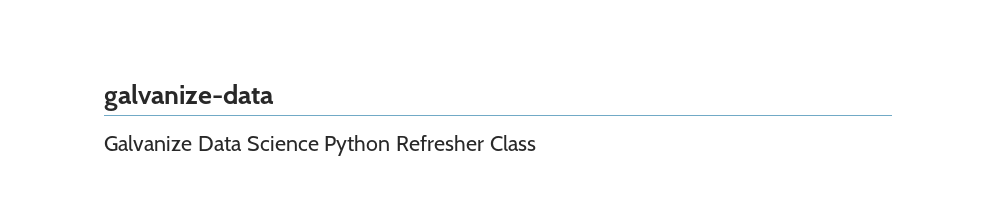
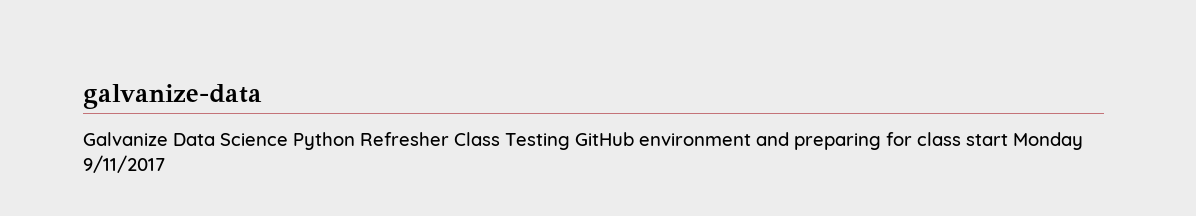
(537, 143) none -> [505,132,1083,150] [83,155,165,173] Testing GitHub environment and preparing for class start Monday 9/11/2017

